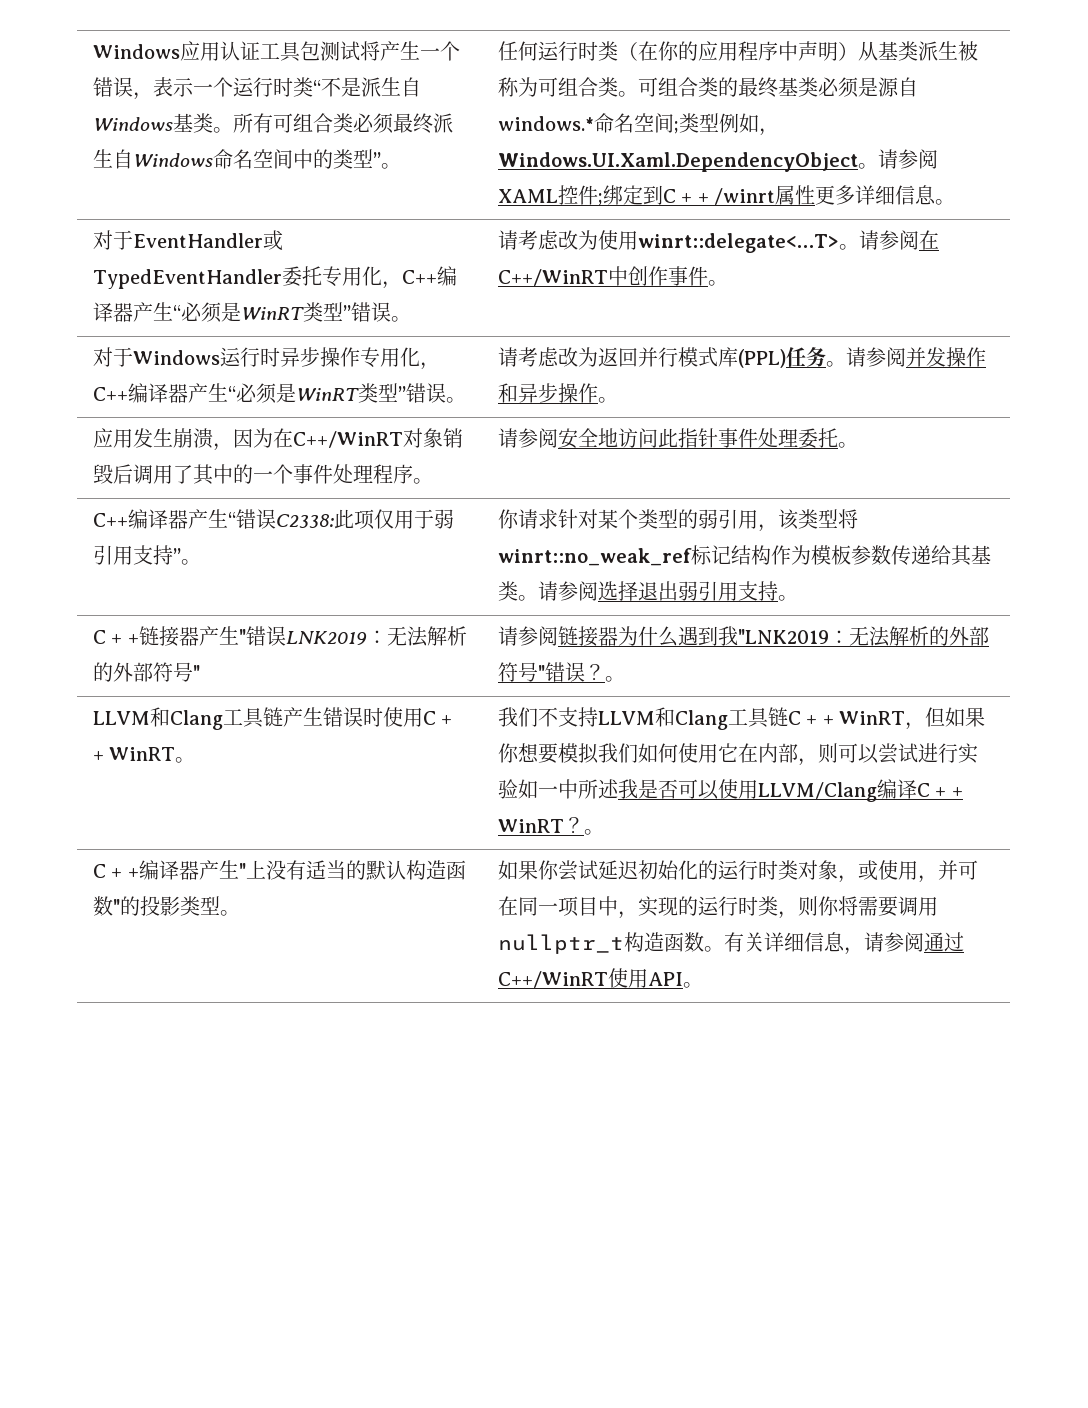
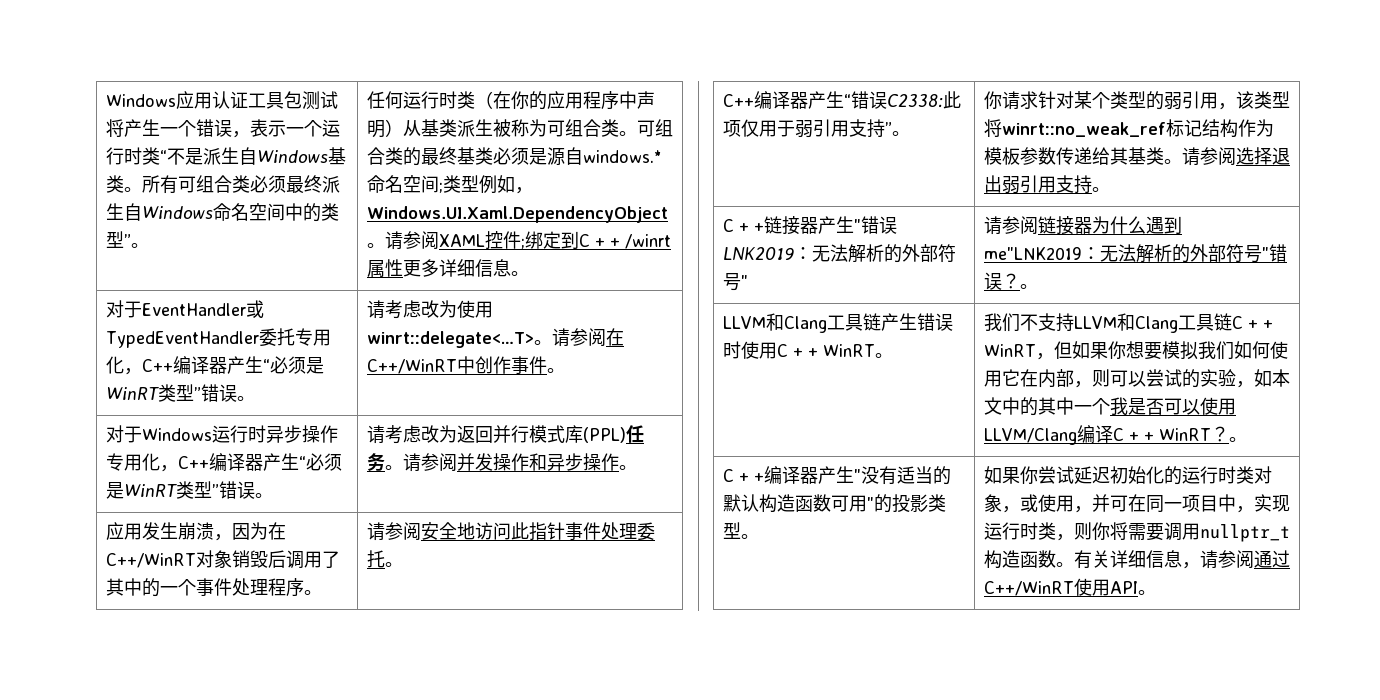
[717,626,829,646] 我"LNK2019 -> [983,247,1082,260] me"LNK2019
[917,743,978,764] [497,779,619,799] 进行实验如一中所述 -> [1181,369,1290,388] [983,397,1110,416] 的实验，如本文中的其中一个
[245,860,266,879] 上 -> (861, 475) none
(113, 906) none -> [830,495,867,512] 可用
[677,896,698,916] 的 -> (1290, 503) none

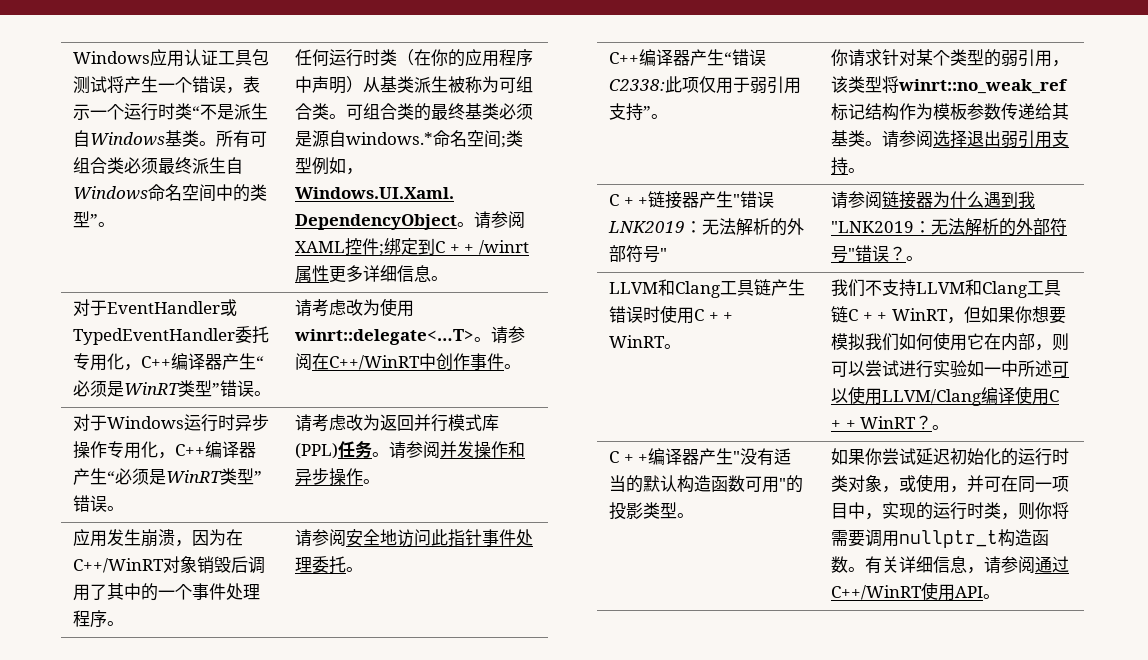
[983,247,1082,260] me"LNK2019 -> [1018,191,1036,208] [831,221,915,233] 我"LNK2019
[1181,369,1290,388] [983,397,1164,416] 的实验，如本文中的其中一个我是否 -> [899,360,1053,378] 进行实验如一中所述
(1113, 434) none -> [1015,386,1050,405] 使用
(1290, 503) none -> [916,502,934,520] 的

